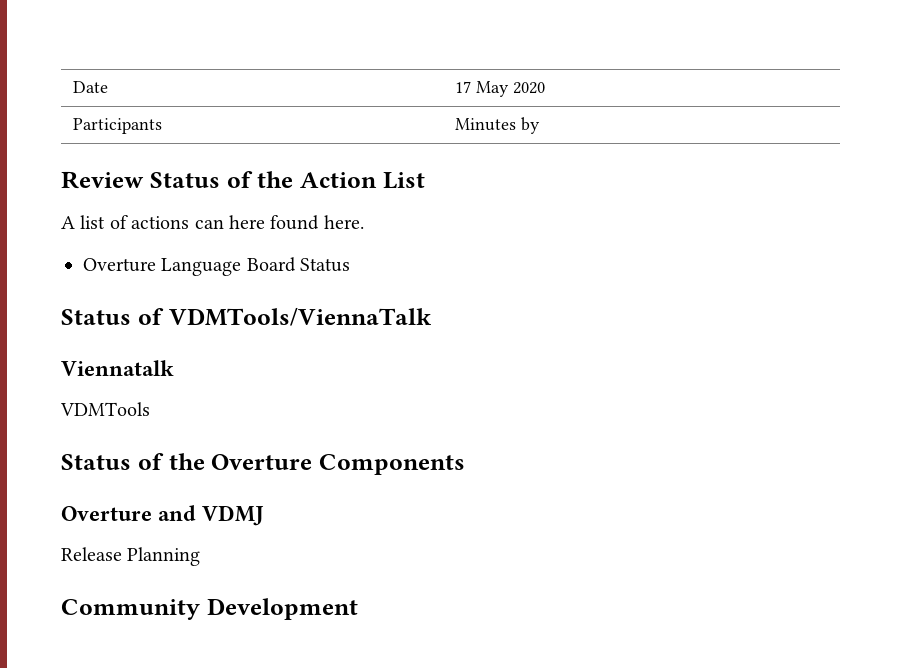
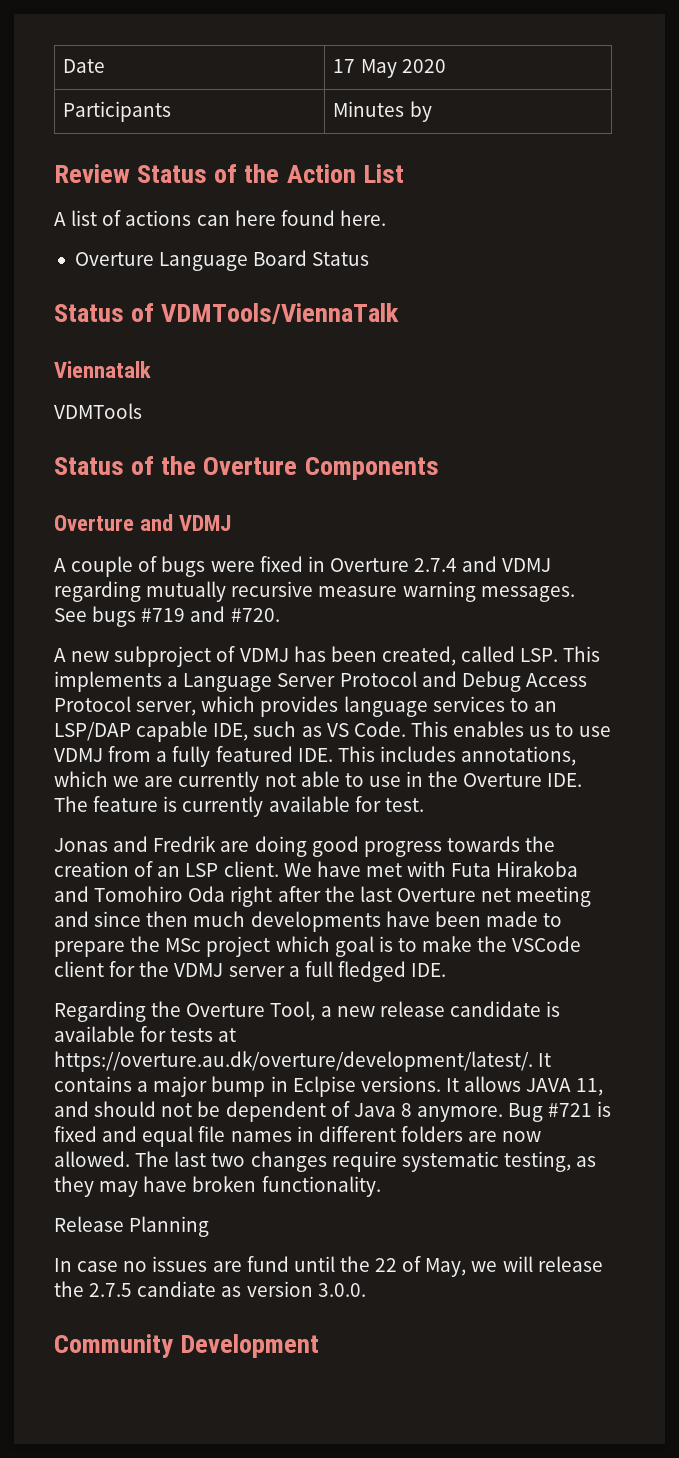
[61,547,201,566] Release Planning -> [54,556,552,577] [54,581,575,602] [54,606,280,627] [54,646,601,667] [54,671,587,692] [54,696,557,717] [54,721,612,742] [54,746,577,767] [54,771,583,792] [54,796,424,817] [54,836,556,857] [54,861,579,877] [54,886,592,907] [54,911,563,932] [54,936,582,957] [54,961,447,982] [54,1001,561,1022] [54,1026,237,1042] [54,1051,552,1072] [54,1076,604,1097] [54,1101,612,1122] [54,1126,542,1147] [54,1151,597,1172] [54,1176,381,1197] [54,1216,210,1237] [54,1256,603,1277] [54,1281,366,1297] A couple of bugs were fixed in Overture 2.7.4 and VDMJ regarding mutually recursive measure warning messages. See bugs #719 and #720. // A new subproject of VDMJ has been created, called LSP. This implements a Language Server Protocol and Debug Access Protocol server, which provides language services to an LSP/DAP capable IDE, such as VS Code. This enables us to use VDMJ from a fully featured IDE. This includes annotations, which we are currently not able to use in the Overture IDE. The feature is currently available for test. // Jonas and Fredrik are doing good progress towards the creation of an LSP client. We have met with Futa Hirakoba and Tomohiro Oda right after the last Overture net meeting and since then much developments have been made to prepare the MSc project which goal is to make the VSCode client for the VDMJ server a full fledged IDE. // Regarding the Overture Tool, a new release candidate is available for tests at https://overture.au.dk/overture/development/latest/. It contains a major bump in Eclpise versions. It allows JAVA 11, and should not be dependent of Java 8 anymore. Bug #721 is fixed and equal file names in different folders are now allowed. The last two changes require systematic testing, as they may have broken functionality. // Release Planning // In case no issues are fund until the 22 of May, we will release the 2.7.5 candiate as version 3.0.0.

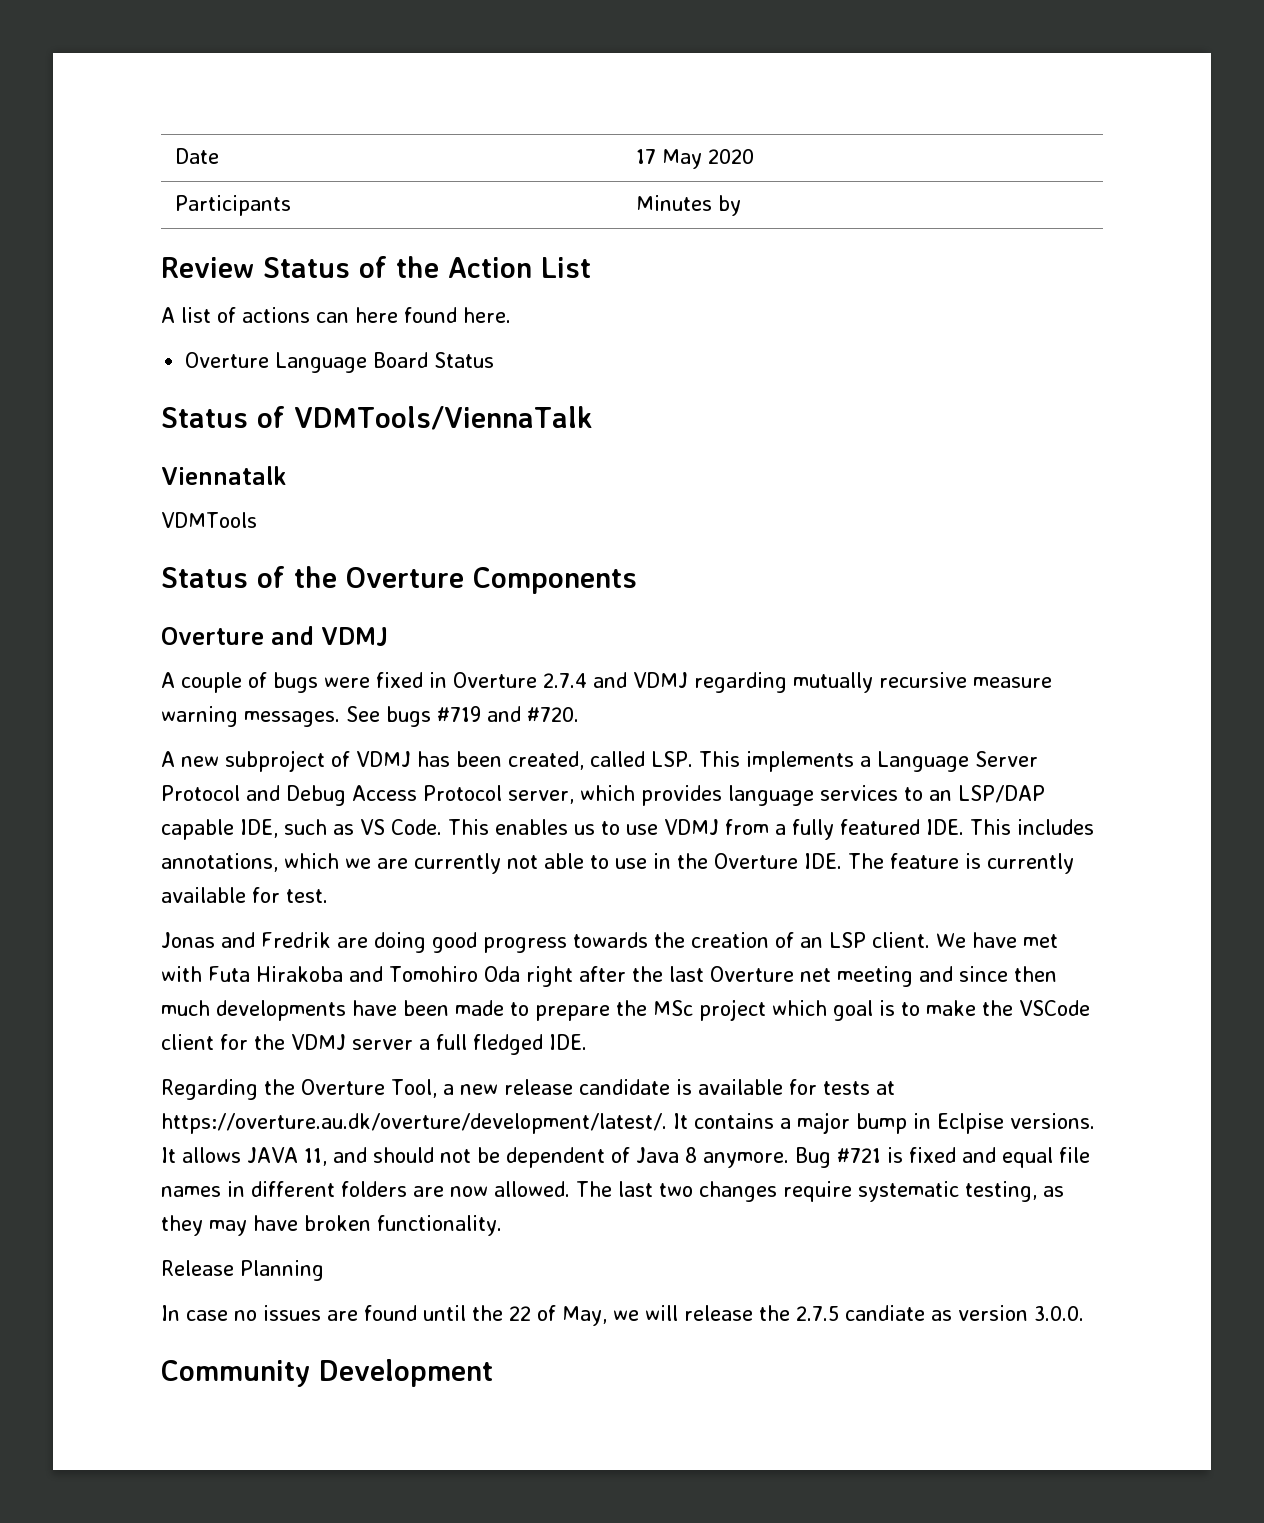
[246,1256,289,1272] fund -> [364,1305,417,1321] found

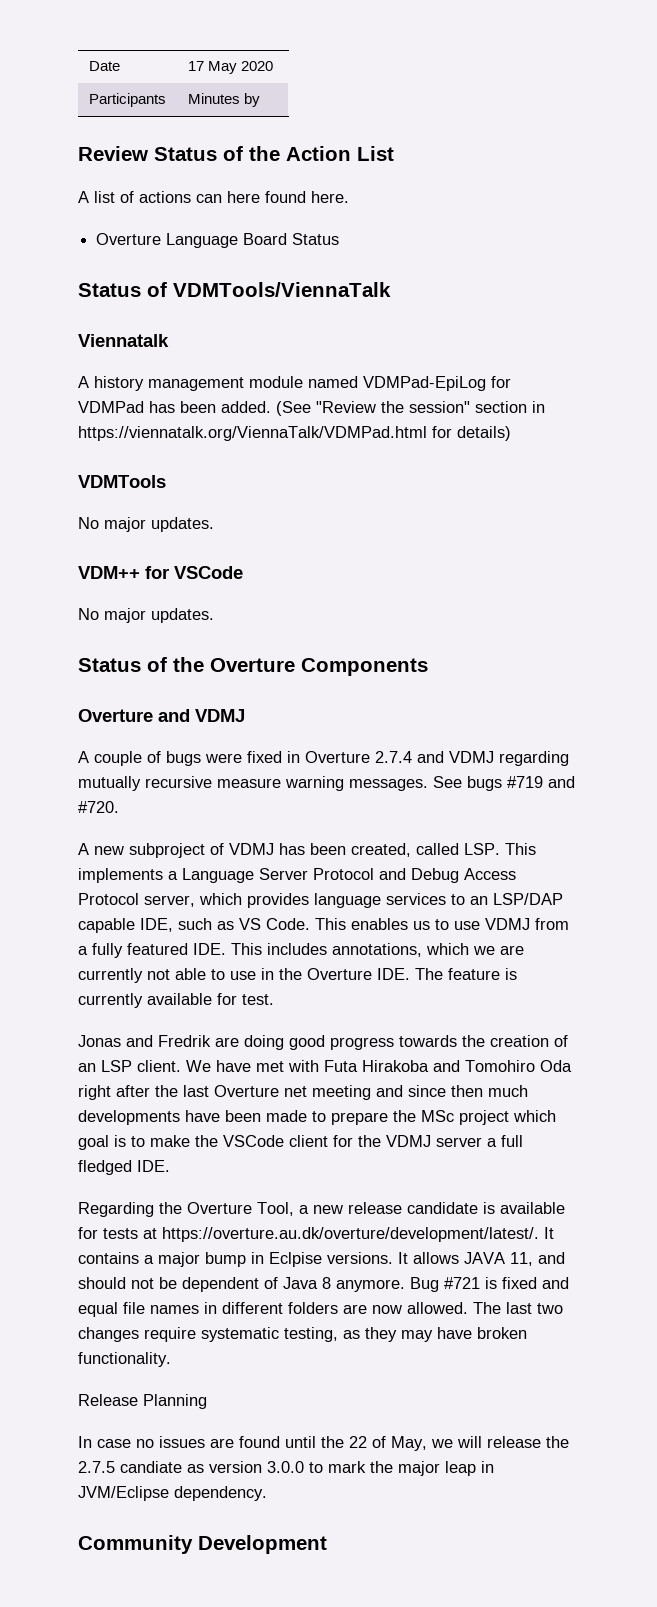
[161,512,257,528] VDMTools -> [78,376,511,391] [78,401,545,416] [78,426,511,441] [78,475,166,488] [78,517,214,532] [78,566,243,579] [78,608,214,623] A history management module named VDMPad-EpiLog for VDMPad has been added. (See "Review the session" section in https://viennatalk.org/ViennaTalk/VDMPad.html for details) // VDMTools // No major updates. // VDM++ for VSCode // No major updates.
[1033,1306,1084,1321] 3.0.0. -> [267,1461,494,1476] [78,1486,267,1501] 3.0.0 to mark the major leap in JVM/Eclipse dependency.

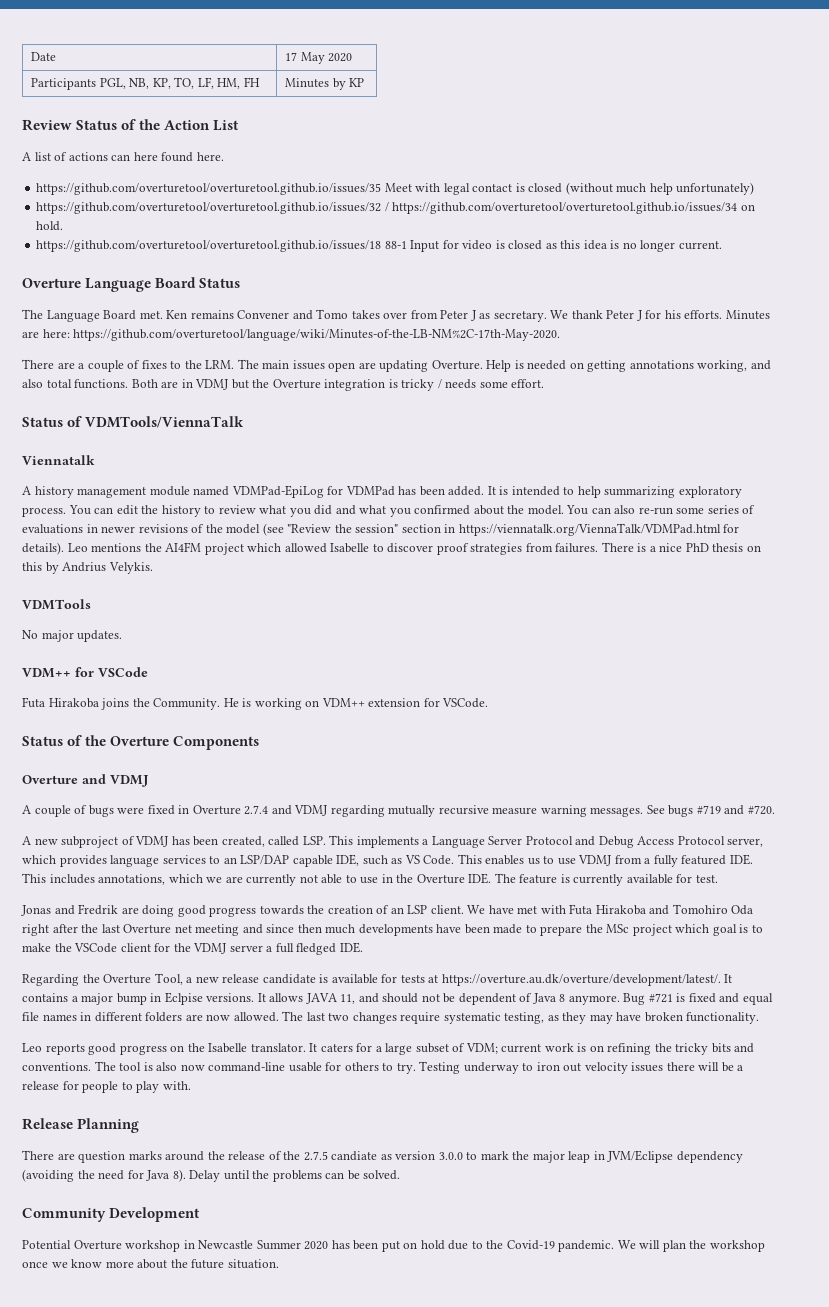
(166, 100) none -> [99,77,260,89] PGL, NB, KP, TO, LF, HM, FH
(260, 100) none -> [349,78,365,87] KP
[96,233,340,248] Overture Language Board Status -> [36,182,755,195] [36,202,755,214] [36,221,64,231] [36,240,722,252] [22,277,241,292] [22,309,770,322] [22,329,561,341] [22,359,771,372] [22,379,545,391] https://github.com/overturetool/overturetool.github.io/issues/35 Meet with legal contact is closed (without much help unfortunately) // https://github.com/overturetool/overturetool.github.io/issues/32 / https://github.com/overturetool/overturetool.github.io/issues/34 on hold. // https://github.com/overturetool/overturetool.github.io/issues/18 88-1 Input for video is closed as this idea is no longer current. // Overture Language Board Status // The Language Board met. Ken remains Convener and Tomo takes over from Peter J as secretary. We thank Peter J for his efforts. Minutes are here: https://github.com/overturetool/language/wiki/Minutes-of-the-LB-NM%2C-17th-May-2020. // There are a couple of fixes to the LRM. The main issues open are updating Overture. Help is needed on getting annotations working, and also total functions. Both are in VDMJ but the Overture integration is tricky / needs some effort.
[276,401,311,416] (See -> [487,486,742,498] [22,505,756,517] [22,523,284,536] It is intended to help summarizing exploratory process. You can edit the history to review what you did and what you confirmed about the model. You can also re-run some series of evaluations in newer revisions of the model (see
[457,426,511,441] details) -> [22,542,761,555] [22,562,153,574] details). Leo mentions the AI4FM project which allowed Isabelle to discover proof strategies from failures. There is a nice PhD thesis on this by Andrius Velykis.
[78,608,214,623] No major updates. -> [22,697,489,710] Futa Hirakoba joins the Community. He is working on VDM++ extension for VSCode.
[78,1394,207,1409] [78,1436,541,1451] Release Planning // In case no issues are found until the 22 of May, we will release -> [22,1043,755,1055] [22,1061,744,1074] [22,1081,191,1093] [22,1118,140,1133] [22,1150,282,1163] Leo reports good progress on the Isabelle translator. It caters for a large subset of VDM; current work is on refining the tricky bits and conventions. The tool is also now command-line usable for others to try. Testing underway to iron out velocity issues there will be a release for people to play with. // Release Planning // There are question marks around the release of
[174,1486,267,1501] [78,1535,327,1554] dependency. // Community Development -> [676,1151,743,1163] [22,1169,401,1182] [22,1207,201,1222] [22,1240,765,1252] [22,1259,279,1269] dependency (avoiding the need for Java 8). Delay until the problems can be solved. // Community Development // Potential Overture workshop in Newcastle Summer 2020 has been put on hold due to the Covid-19 pandemic. We will plan the workshop once we know more about the future situation.

